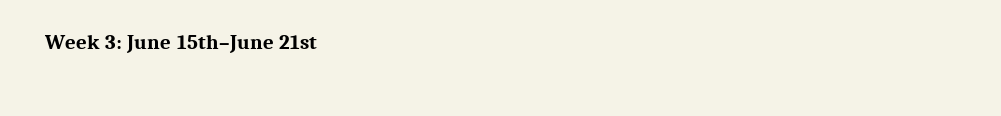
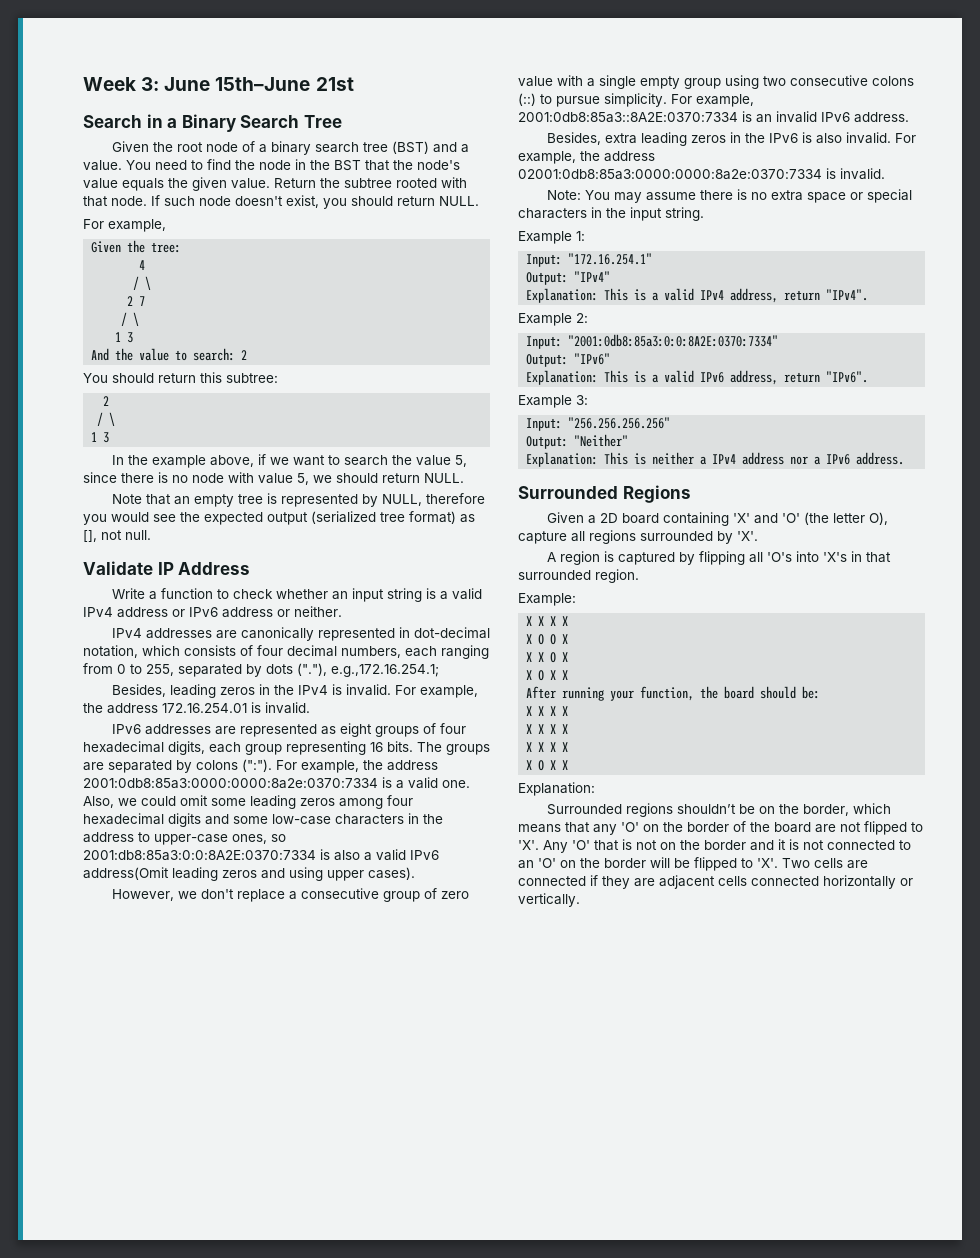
(318, 42) none -> [83,114,342,132] [111,141,469,155] [83,159,460,171] [83,177,467,191] [83,195,479,209] [83,219,166,232] [91,240,182,253] [139,260,146,270] [133,276,152,290] [127,296,146,306] [121,312,140,326] [115,332,134,343] [91,348,248,361] [83,372,278,383] [103,396,110,406] [97,412,116,426] [91,432,110,443] [111,454,467,468] [83,472,464,485] [111,493,485,507] [83,511,475,525] [83,530,151,542] [83,561,251,575] [111,588,482,602] [83,606,342,618] [111,627,490,641] [83,645,489,659] [83,663,439,677] [111,684,478,698] [83,702,310,714] [111,723,466,737] [83,741,490,755] [83,759,438,773] [83,777,470,789] [83,795,413,809] [83,813,443,827] [83,832,286,845] [83,849,439,861] [83,867,415,881] [111,888,469,902] [518,75,914,89] [518,93,754,107] [518,111,909,123] [546,132,916,146] [518,151,655,164] [518,168,885,180] [546,189,912,203] [518,207,704,221] [518,231,585,244] [526,253,653,267] [526,271,611,285] [526,288,869,303] [518,313,588,326] [526,334,779,349] [526,353,611,367] [526,370,869,385] [518,395,588,408] [526,417,671,431] [526,434,629,449] [526,452,905,467] [518,485,691,503] [546,512,888,526] [518,530,758,544] [546,551,891,565] [518,569,639,583] [518,593,576,606] [526,616,569,626] [526,634,569,645] [526,652,569,663] [526,670,569,681] [526,686,821,701] [526,706,569,716] [526,724,569,734] [526,742,569,752] [526,760,569,771] [518,782,595,796] [546,803,891,817] [518,821,923,835] [518,839,911,853] [518,857,868,871] [518,875,913,889] [518,893,580,907] // Search in a Binary Search Tree // Given the root node of a binary search tree (BST) and a value. You need to find the node in the BST that the node's value equals the given value. Return the subtree rooted with that node. If such node doesn't exist, you should return NULL. // For example, // Given the tree: // 4 // / \ // 2 7 // / \ // 1 3 // And the value to search: 2 // You should return this subtree: // 2 // / \ // 1 3 // In the example above, if we want to search the value 5, since there is no node with value 5, we should return NULL. // Note that an empty tree is represented by NULL, therefore you would see the expected output (serialized tree format) as [], not null. // Validate IP Address // Write a function to check whether an input string is a valid IPv4 address or IPv6 address or neither. // IPv4 addresses are canonically represented in dot-decimal notation, which consists of four decimal numbers, each ranging from 0 to 255, separated by dots ("."), e.g.,172.16.254.1; // Besides, leading zeros in the IPv4 is invalid. For example, the address 172.16.254.01 is invalid. // IPv6 addresses are represented as eight groups of four hexadecimal digits, each group representing 16 bits. The groups are separated by colons (":"). For example, the address 2001:0db8:85a3:0000:0000:8a2e:0370:7334 is a valid one. Also, we could omit some leading zeros among four hexadecimal digits and some low-case characters in the address to upper-case ones, so 2001:db8:85a3:0:0:8A2E:0370:7334 is also a valid IPv6 address(Omit leading zeros and using upper cases). // However, we don't replace a consecutive group of zero value with a single empty group using two consecutive colons (::) to pursue simplicity. For example, 2001:0db8:85a3::8A2E:0370:7334 is an invalid IPv6 address. // Besides, extra leading zeros in the IPv6 is also invalid. For example, the address 02001:0db8:85a3:0000:0000:8a2e:0370:7334 is invalid. // Note: You may assume there is no extra space or special characters in the input string. // Example 1: // Input: "172.16.254.1" // Output: "IPv4" // Explanation: This is a valid IPv4 address, return "IPv4". // Example 2: // Input: "2001:0db8:85a3:0:0:8A2E:0370:7334" // Output: "IPv6" // Explanation: This is a valid IPv6 address, return "IPv6". // Example 3: // Input: "256.256.256.256" // Output: "Neither" // Explanation: This is neither a IPv4 address nor a IPv6 address. // Surrounded Regions // Given a 2D board containing 'X' and 'O' (the letter O), capture all regions surrounded by 'X'. // A region is captured by flipping all 'O's into 'X's in that surrounded region. // Example: // X X X X // X O O X // X X O X // X O X X // After running your function, the board should be: // X X X X // X X X X // X X X X // X O X X // Explanation: // Surrounded regions shouldn’t be on the border, which means that any 'O' on the border of the board are not flipped to 'X'. Any 'O' that is not on the border and it is not connected to an 'O' on the border will be flipped to 'X'. Two cells are connected if they are adjacent cells connected horizontally or vertically.

